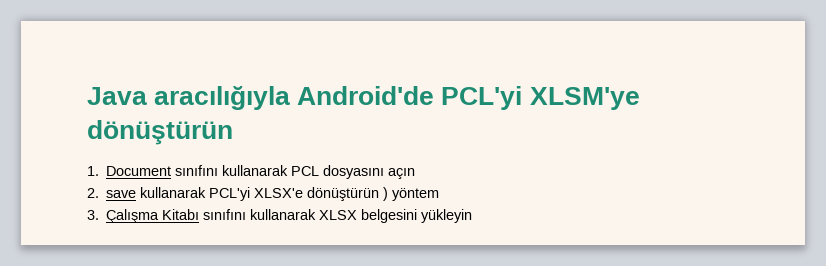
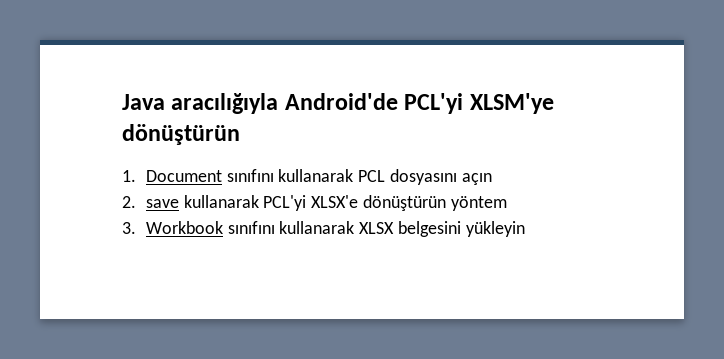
[383,187,389,201] ) -> (446, 203) none
[106,209,200,223] Çalışma Kitabı -> [145,221,223,234] Workbook

